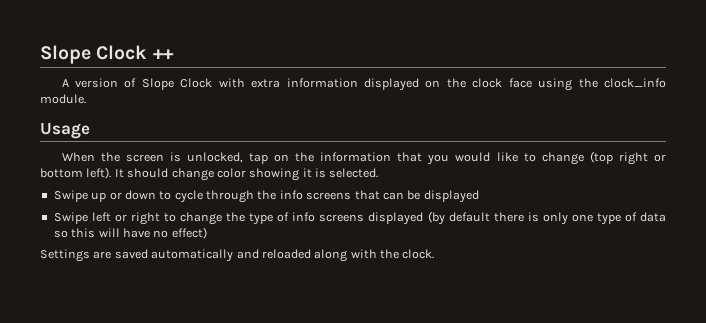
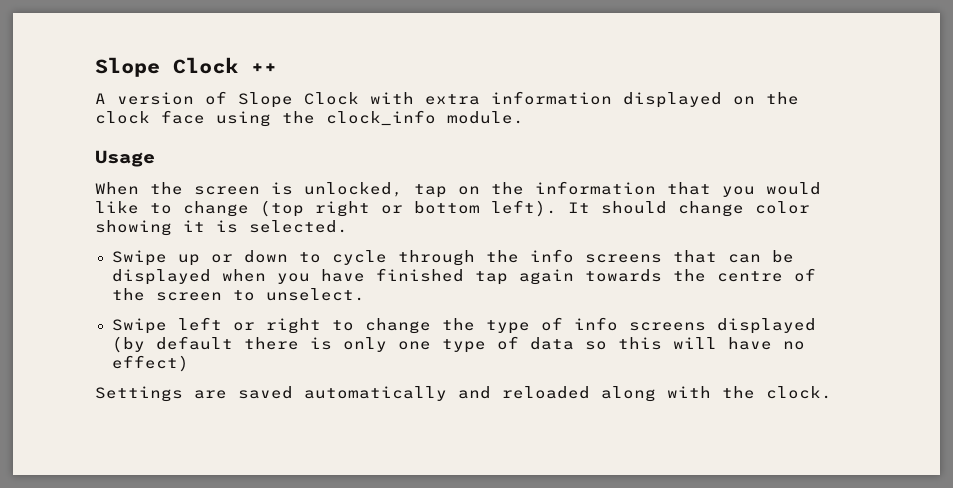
(479, 196) none -> [221,268,816,285] [111,288,365,301] when you have finished tap again towards the centre of the screen to unselect.

